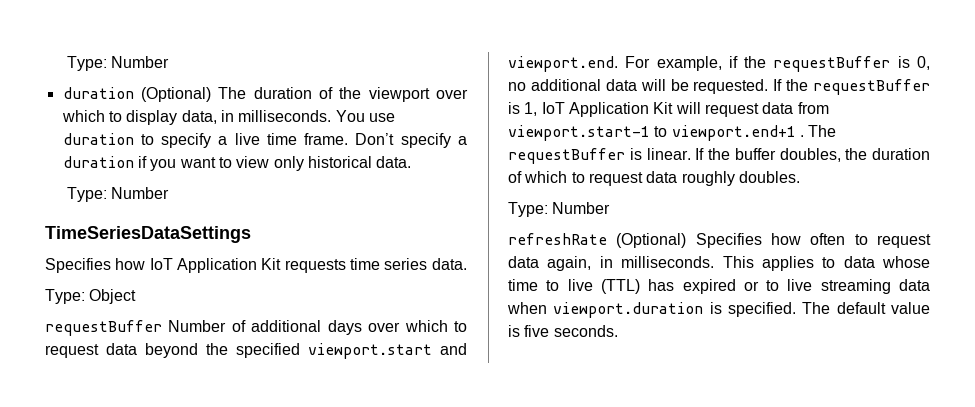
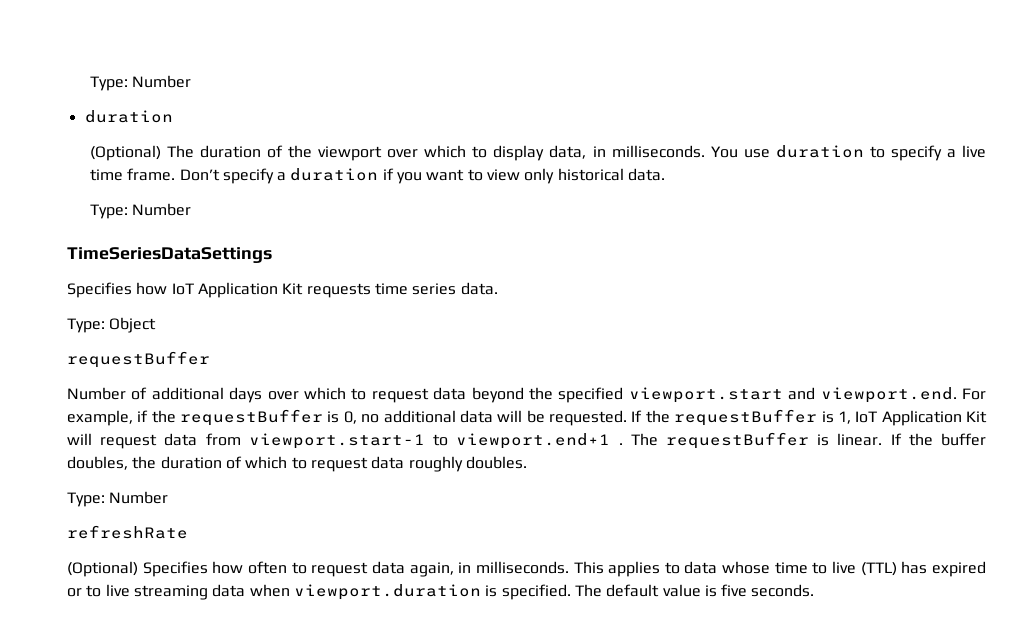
(134, 93) none -> (173, 116) //
(162, 328) none -> (210, 359) //
(607, 239) none -> (188, 532) //

